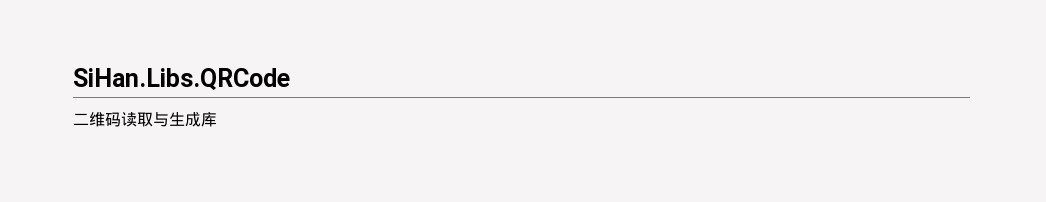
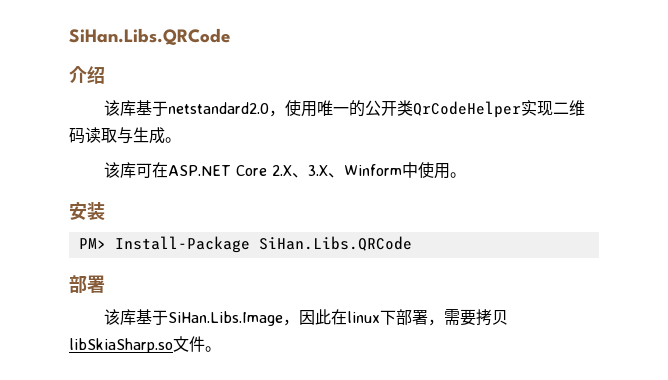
[73,68,290,91] [73,112,217,127] SiHan.Libs.QRCode // 二维码读取与生成库 -> [69,28,230,45] [69,66,105,84] [103,100,585,118] [69,127,181,144] [103,162,466,179] [69,202,105,220] [78,236,412,253] [69,275,105,294] [103,309,508,326] [69,336,221,353] SiHan.Libs.QRCode // 介绍 // 该库基于netstandard2.0，使用唯一的公开类QrCodeHelper实现二维码读取与生成。 // 该库可在ASP.NET Core 2.X、3.X、Winform中使用。 // 安装 // PM> Install-Package SiHan.Libs.QRCode // 部署 // 该库基于SiHan.Libs.Image，因此在linux下部署，需要拷贝libSkiaSharp.so文件。

